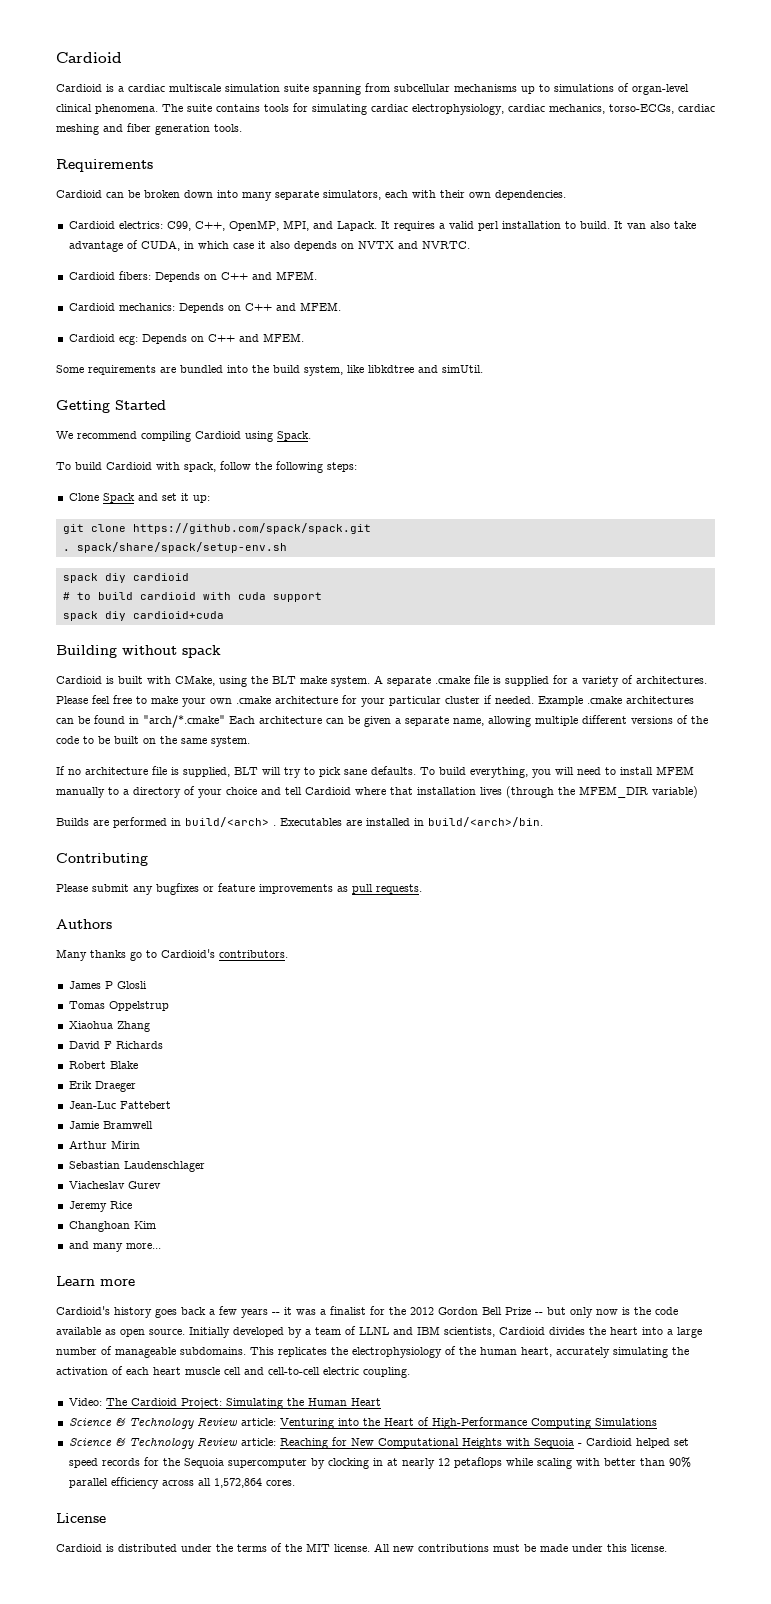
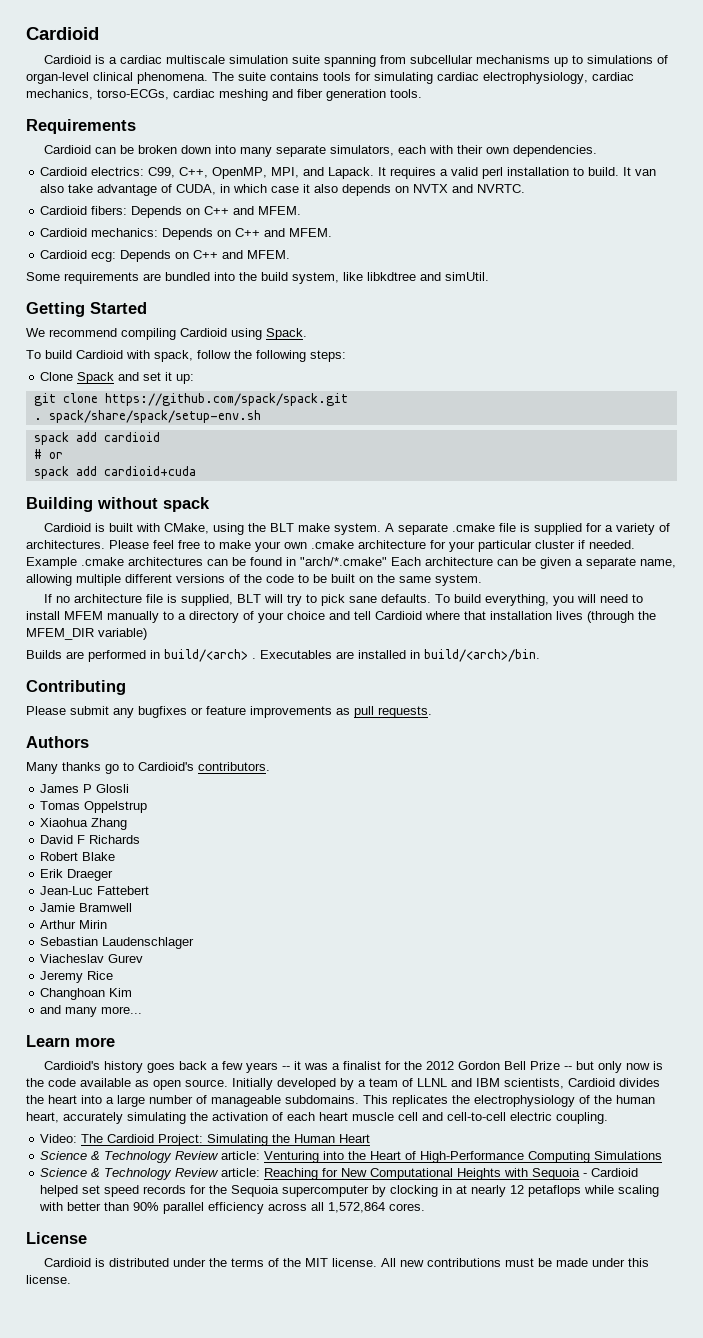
[104,573,126,583] diy -> [75,432,97,442] add
[76,592,322,602] [62,611,126,621] to build cardioid with cuda support // spack diy -> [48,452,63,459] [33,466,97,479] or // spack add

